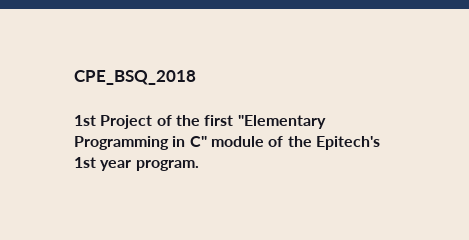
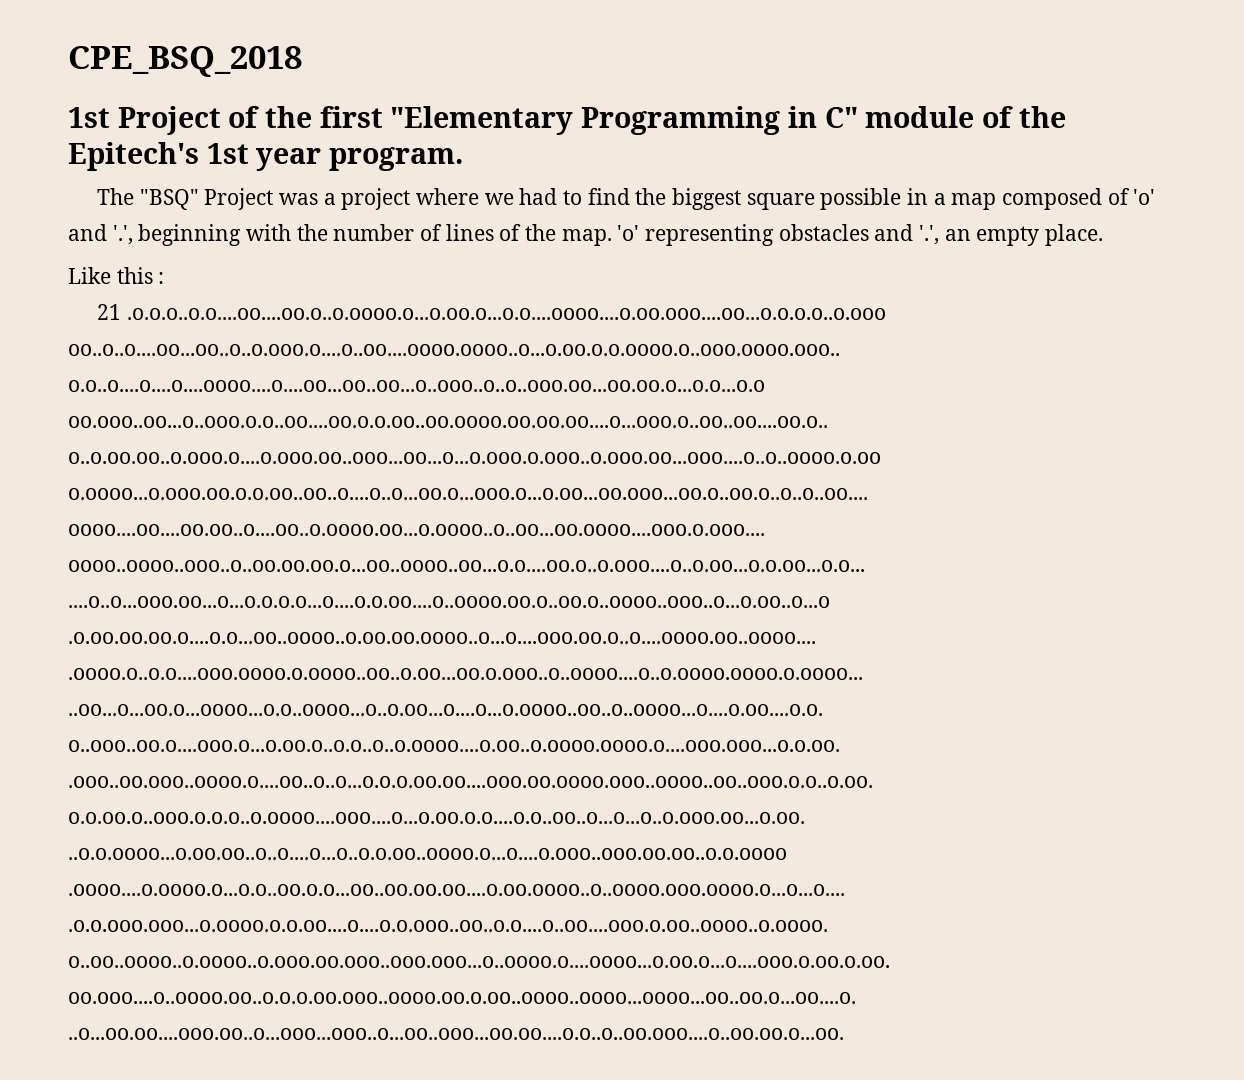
(199, 165) none -> [96,188,1156,210] [68,224,1104,246] [68,267,165,284] [96,304,886,320] [68,344,840,356] [68,380,765,392] [68,416,828,428] [68,452,881,464] [68,488,868,500] [68,524,765,536] [68,560,865,572] [68,596,830,608] [68,632,816,644] [68,668,863,680] [68,704,823,716] [68,740,840,752] [68,776,873,788] [68,812,805,824] [68,848,787,860] [68,884,845,896] [68,920,828,932] [68,956,890,968] [68,992,856,1004] [68,1028,844,1040] // The "BSQ" Project was a project where we had to find the biggest square possible in a map composed of 'o' and '.', beginning with the number of lines of the map. 'o' representing obstacles and '.', an empty place. // Like this : // 21 .o.o.o..o.o....oo....oo.o..o.oooo.o...o.oo.o...o.o....oooo....o.oo.ooo....oo...o.o.o.o..o.ooo oo..o..o....oo...oo..o..o.ooo.o....o..oo....oooo.oooo..o...o.oo.o.o.oooo.o..ooo.oooo.ooo.. o.o..o....o....o....oooo....o....oo...oo..oo...o..ooo..o..o..ooo.oo...oo.oo.o...o.o...o.o oo.ooo..oo...o..ooo.o.o..oo....oo.o.o.oo..oo.oooo.oo.oo.oo....o...ooo.o..oo..oo....oo.o.. o..o.oo.oo..o.ooo.o....o.ooo.oo..ooo...oo...o...o.ooo.o.ooo..o.ooo.oo...ooo....o..o..oooo.o.oo o.oooo...o.ooo.oo.o.o.oo..oo..o....o..o...oo.o...ooo.o...o.oo...oo.ooo...oo.o..oo.o..o..o..oo.... oooo....oo....oo.oo..o....oo..o.oooo.oo...o.oooo..o..oo...oo.oooo....ooo.o.ooo.... oooo..oooo..ooo..o..oo.oo.oo.o...oo..oooo..oo...o.o....oo.o..o.ooo....o..o.oo...o.o.oo...o.o... ....o..o...ooo.oo...o...o.o.o.o...o....o.o.oo....o..oooo.oo.o..oo.o..oooo..ooo..o...o.oo..o...o .o.oo.oo.oo.o....o.o...oo..oooo..o.oo.oo.oooo..o...o....ooo.oo.o..o....oooo.oo..oooo.... .oooo.o..o.o....ooo.oooo.o.oooo..oo..o.oo...oo.o.ooo..o..oooo....o..o.oooo.oooo.o.oooo... ..oo...o...oo.o...oooo...o.o..oooo...o..o.oo...o....o...o.oooo..oo..o..oooo...o....o.oo....o.o. o..ooo..oo.o....ooo.o...o.oo.o..o.o..o..o.oooo....o.oo..o.oooo.oooo.o....ooo.ooo...o.o.oo. .ooo..oo.ooo..oooo.o....oo..o..o...o.o.o.oo.oo....ooo.oo.oooo.ooo..oooo..oo..ooo.o.o..o.oo. o.o.oo.o..ooo.o.o.o..o.oooo....ooo....o...o.oo.o.o....o.o..oo..o...o...o..o.ooo.oo...o.oo. ..o.o.oooo...o.oo.oo..o..o....o...o..o.o.oo..oooo.o...o....o.ooo..ooo.oo.oo..o.o.oooo .oooo....o.oooo.o...o.o..oo.o.o...oo..oo.oo.oo....o.oo.oooo..o..oooo.ooo.oooo.o...o...o.... .o.o.ooo.ooo...o.oooo.o.o.oo....o....o.o.ooo..oo..o.o....o..oo....ooo.o.oo..oooo..o.oooo. o..oo..oooo..o.oooo..o.ooo.oo.ooo..ooo.ooo...o..oooo.o....oooo...o.oo.o...o....ooo.o.oo.o.oo. oo.ooo....o..oooo.oo..o.o.o.oo.ooo..oooo.oo.o.oo..oooo..oooo...oooo...oo..oo.o...oo....o. ..o...oo.oo....ooo.oo..o...ooo...ooo..o...oo..ooo...oo.oo....o.o..o..oo.ooo....o..oo.oo.o...oo.

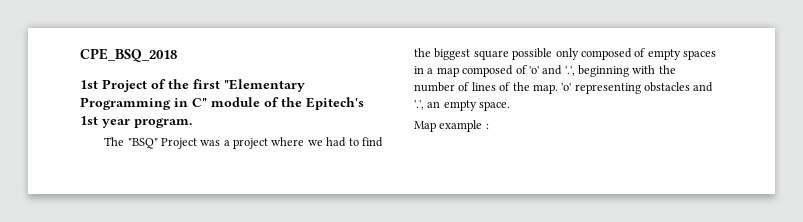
(902, 199) none -> [555,48,716,60] only composed of empty spaces
[1045,224,1104,246] [68,267,165,284] [96,304,886,320] [68,344,840,356] [68,380,765,392] [68,416,828,428] [68,452,881,464] [68,488,868,500] [68,524,765,536] [68,560,865,572] [68,596,830,608] [68,632,816,644] [68,668,863,680] [68,704,823,716] [68,740,840,752] [68,776,873,788] [68,812,805,824] [68,848,787,860] [68,884,845,896] [68,920,828,932] [68,956,890,968] [68,992,856,1004] [68,1028,844,1040] place. // Like this : // 21 .o.o.o..o.o....oo....oo.o..o.oooo.o...o.oo.o...o.o....oooo....o.oo.ooo....oo...o.o.o.o..o.ooo oo..o..o....oo...oo..o..o.ooo.o....o..oo....oooo.oooo..o...o.oo.o.o.oooo.o..ooo.oooo.ooo.. o.o..o....o....o....oooo....o....oo...oo..oo...o..ooo..o..o..ooo.oo...oo.oo.o...o.o...o.o oo.ooo..oo...o..ooo.o.o..oo....oo.o.o.oo..oo.oooo.oo.oo.oo....o...ooo.o..oo..oo....oo.o.. o..o.oo.oo..o.ooo.o....o.ooo.oo..ooo...oo...o...o.ooo.o.ooo..o.ooo.oo...ooo....o..o..oooo.o.oo o.oooo...o.ooo.oo.o.o.oo..oo..o....o..o...oo.o...ooo.o...o.oo...oo.ooo...oo.o..oo.o..o..o..oo.... oooo....oo....oo.oo..o....oo..o.oooo.oo...o.oooo..o..oo...oo.oooo....ooo.o.ooo.... oooo..oooo..ooo..o..oo.oo.oo.o...oo..oooo..oo...o.o....oo.o..o.ooo....o..o.oo...o.o.oo...o.o... ....o..o...ooo.oo...o...o.o.o.o...o....o.o.oo....o..oooo.oo.o..oo.o..oooo..ooo..o...o.oo..o...o .o.oo.oo.oo.o....o.o...oo..oooo..o.oo.oo.oooo..o...o....ooo.oo.o..o....oooo.oo..oooo.... .oooo.o..o.o....ooo.oooo.o.oooo..oo..o.oo...oo.o.ooo..o..oooo....o..o.oooo.oooo.o.oooo... ..oo...o...oo.o...oooo...o.o..oooo...o..o.oo...o....o...o.oooo..oo..o..oooo...o....o.oo....o.o. o..ooo..oo.o....ooo.o...o.oo.o..o.o..o..o.oooo....o.oo..o.oooo.oooo.o....ooo.ooo...o.o.oo. .ooo..oo.ooo..oooo.o....oo..o..o...o.o.o.oo.oo....ooo.oo.oooo.ooo..oooo..oo..ooo.o.o..o.oo. o.o.oo.o..ooo.o.o.o..o.oooo....ooo....o...o.oo.o.o....o.o..oo..o...o...o..o.ooo.oo...o.oo. ..o.o.oooo...o.oo.oo..o..o....o...o..o.o.oo..oooo.o...o....o.ooo..ooo.oo.oo..o.o.oooo .oooo....o.oooo.o...o.o..oo.o.o...oo..oo.oo.oo....o.oo.oooo..o..oooo.ooo.oooo.o...o...o.... .o.o.ooo.ooo...o.oooo.o.o.oo....o....o.o.ooo..oo..o.o....o..oo....ooo.o.oo..oooo..o.oooo. o..oo..oooo..o.oooo..o.ooo.oo.ooo..ooo.ooo...o..oooo.o....oooo...o.oo.o...o....ooo.o.oo.o.oo. oo.ooo....o..oooo.oo..o.o.o.oo.ooo..oooo.oo.o.oo..oooo..oooo...oooo...oo..oo.o...oo....o. ..o...oo.oo....ooo.oo..o...ooo...ooo..o...oo..ooo...oo.oo....o.o..o..oo.ooo....o..oo.oo.o...oo. -> [479,101,511,111] [414,120,489,132] space. // Map example :

